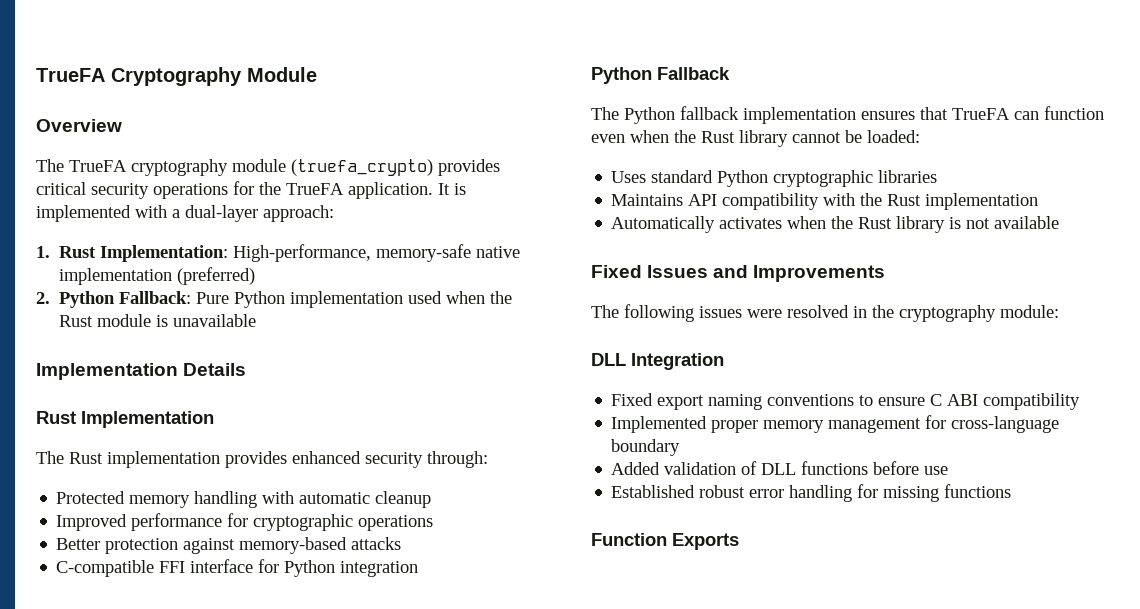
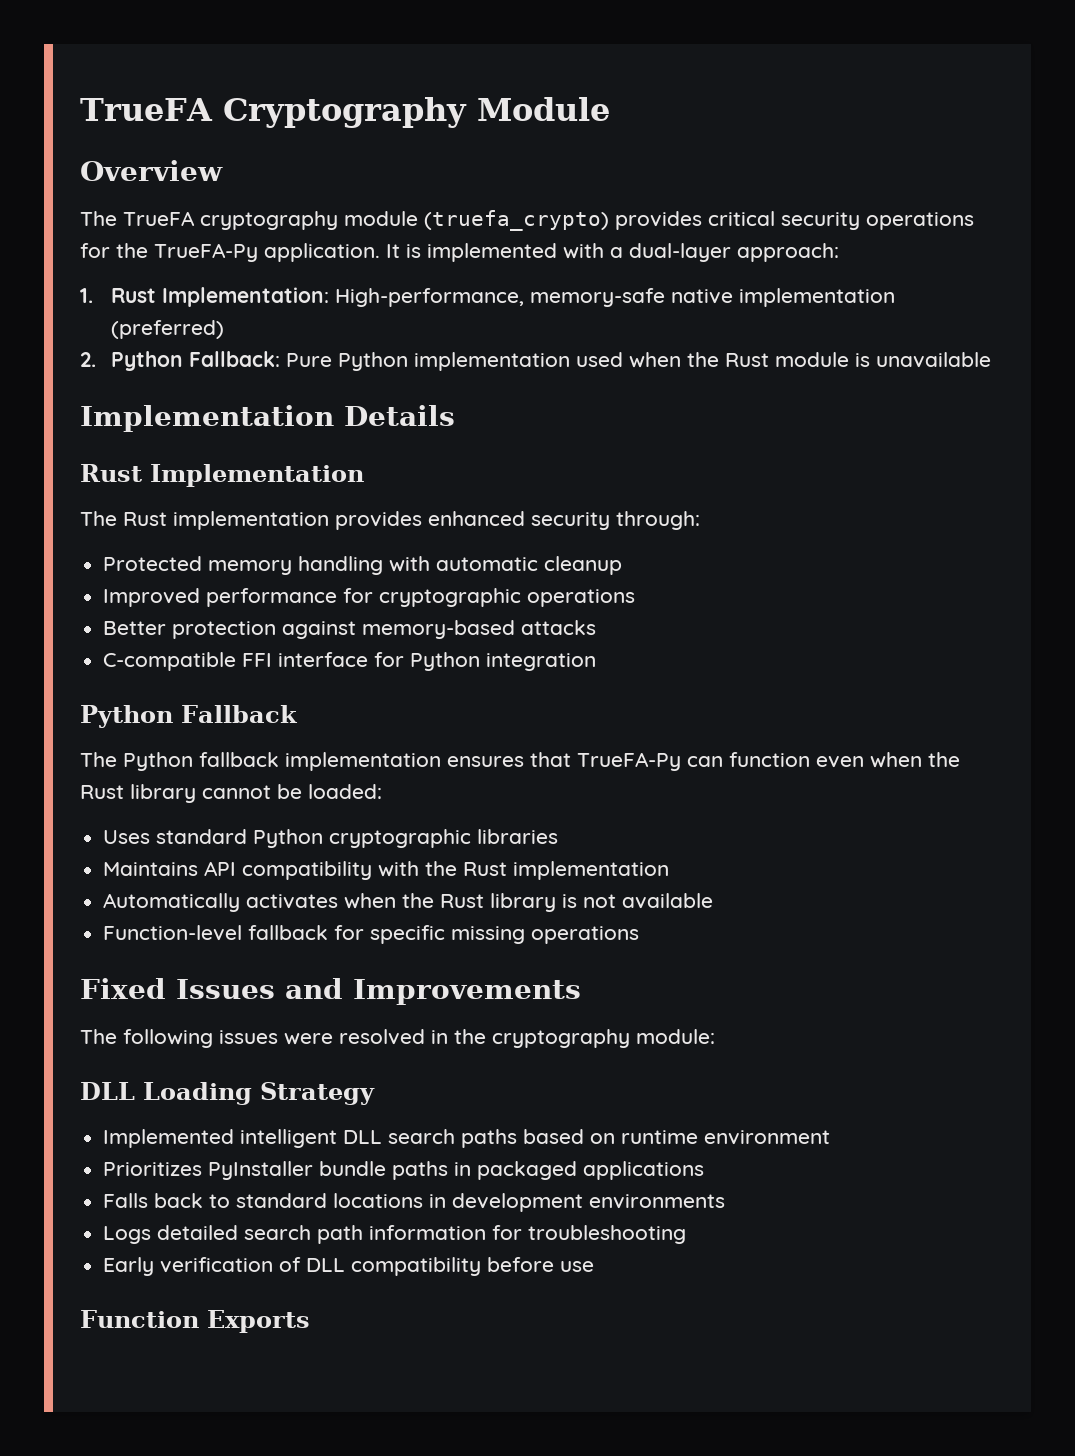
[286,183,344,195] TrueFA -> [154,243,258,262] TrueFA-Py
[952,108,1010,120] TrueFA -> [577,752,681,771] TrueFA-Py
(1060, 222) none -> [103,925,640,944] // Function-level fallback for specific missing operations
[631,353,724,370] [611,393,1081,410] [611,415,1060,433] [611,439,681,456] [611,462,737,475] Integration // Fixed export naming conventions to ensure C ABI compatibility // Implemented proper memory management for cross-language boundary // Added validation -> [143,1082,375,1105] [103,1129,831,1148] [103,1161,705,1180] [103,1193,726,1212] [103,1225,687,1244] [103,1257,274,1276] Loading Strategy // Implemented intelligent DLL search paths based on runtime environment // Prioritizes PyInstaller bundle paths in packaged applications // Falls back to standard locations in development environments // Logs detailed search path information for troubleshooting // Early verification
[801,461,869,475] functions -> [351,1257,482,1276] compatibility
[611,484,1012,502] // Established robust error handling for missing functions -> (595, 1266) none

